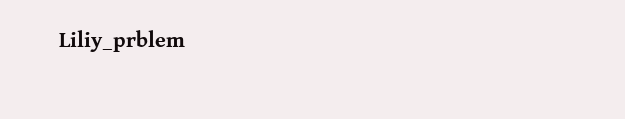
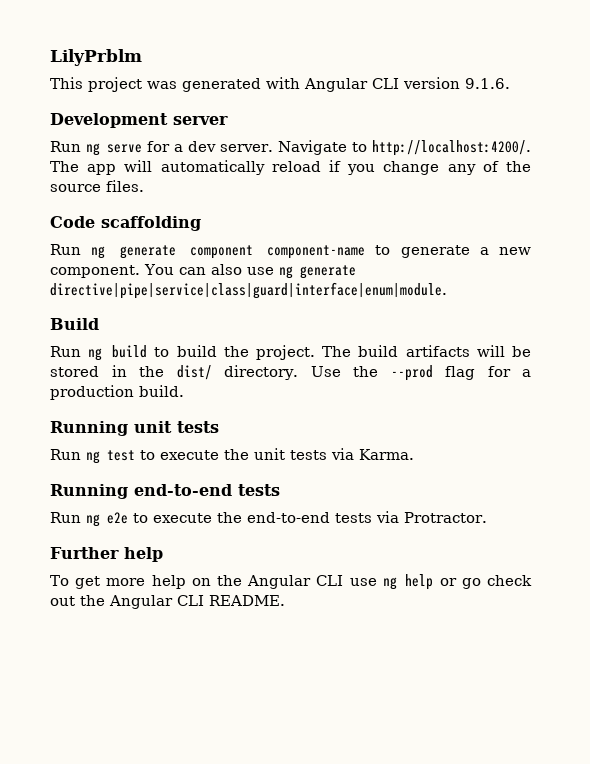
[59,30,185,52] Liliy_prblem -> [50,49,142,66] [50,77,510,92] [50,113,228,128] [50,140,531,156] [50,160,531,175] [50,180,144,192] [50,216,201,231] [50,244,531,259] [50,264,356,279] [50,282,447,299] [50,318,99,330] [50,345,531,361] [50,365,531,381] [50,385,184,400] [50,421,219,436] [50,448,414,464] [50,484,280,499] [50,511,487,527] [50,547,163,562] [50,574,532,590] [50,595,285,609] LilyPrblm // This project was generated with Angular CLI version 9.1.6. // Development server // Run ng serve for a dev server. Navigate to http://localhost:4200/. The app will automatically reload if you change any of the source files. // Code scaffolding // Run ng generate component component-name to generate a new component. You can also use ng generate directive|pipe|service|class|guard|interface|enum|module. // Build // Run ng build to build the project. The build artifacts will be stored in the dist/ directory. Use the --prod flag for a production build. // Running unit tests // Run ng test to execute the unit tests via Karma. // Running end-to-end tests // Run ng e2e to execute the end-to-end tests via Protractor. // Further help // To get more help on the Angular CLI use ng help or go check out the Angular CLI README.

